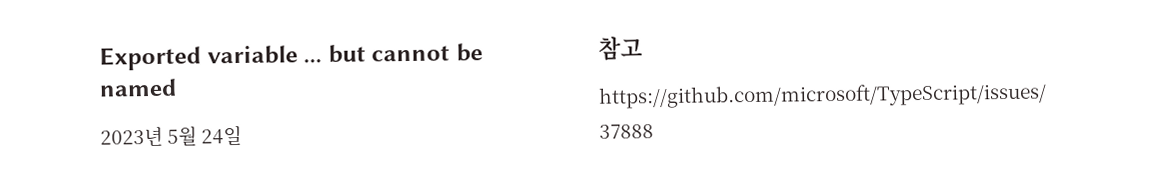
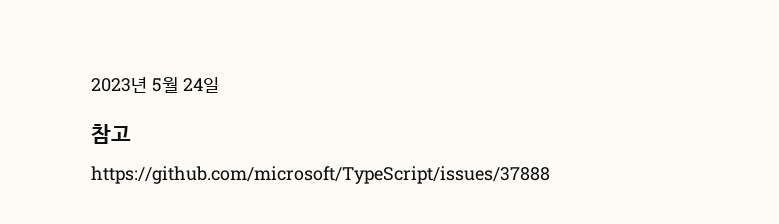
[99,43,484,71] [99,78,176,97] Exported variable ... but cannot be named // -> (91, 85) none

